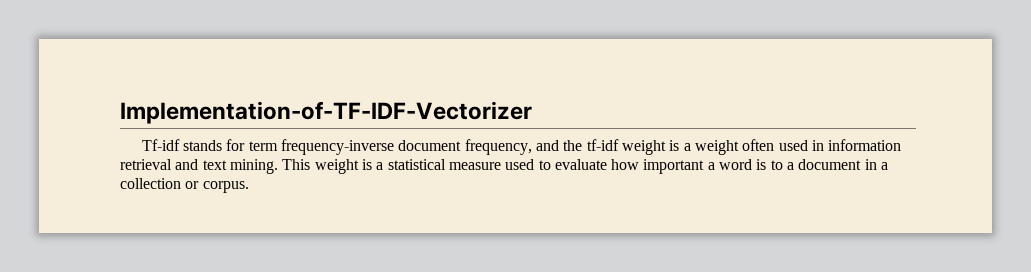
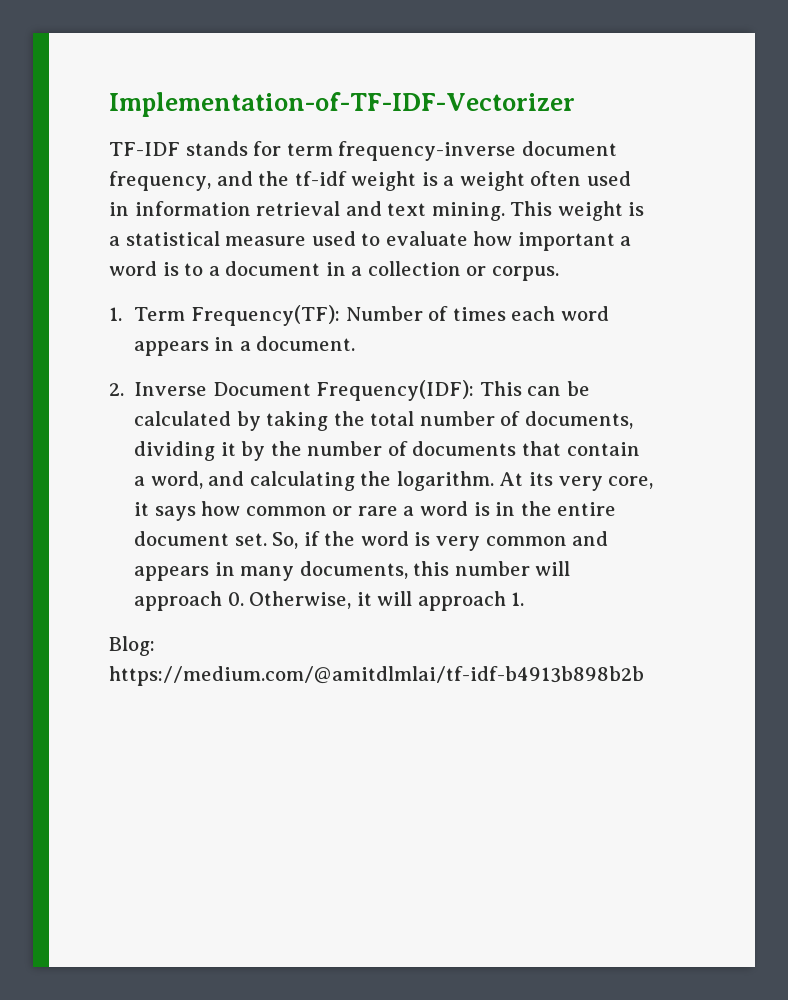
[141,139,180,151] Tf-idf -> [109,142,180,156] TF-IDF
(249, 187) none -> [109,305,609,326] [133,336,356,356] [109,380,590,401] [134,411,633,431] [134,441,640,461] [134,471,654,491] [134,501,617,521] [134,531,609,551] [134,561,571,581] [134,591,525,611] [109,636,155,656] [109,666,644,686] // 1. Term Frequency(TF): Number of times each word appears in a document. // 2. Inverse Document Frequency(IDF): This can be calculated by taking the total number of documents, dividing it by the number of documents that contain a word, and calculating the logarithm. At its very core, it says how common or rare a word is in the entire document set. So, if the word is very common and appears in many documents, this number will approach 0. Otherwise, it will approach 1. // Blog: https://medium.com/@amitdlmlai/tf-idf-b4913b898b2b

